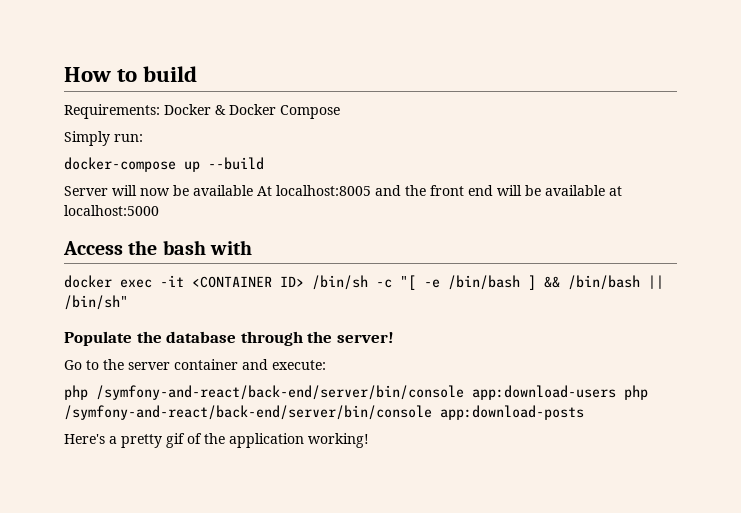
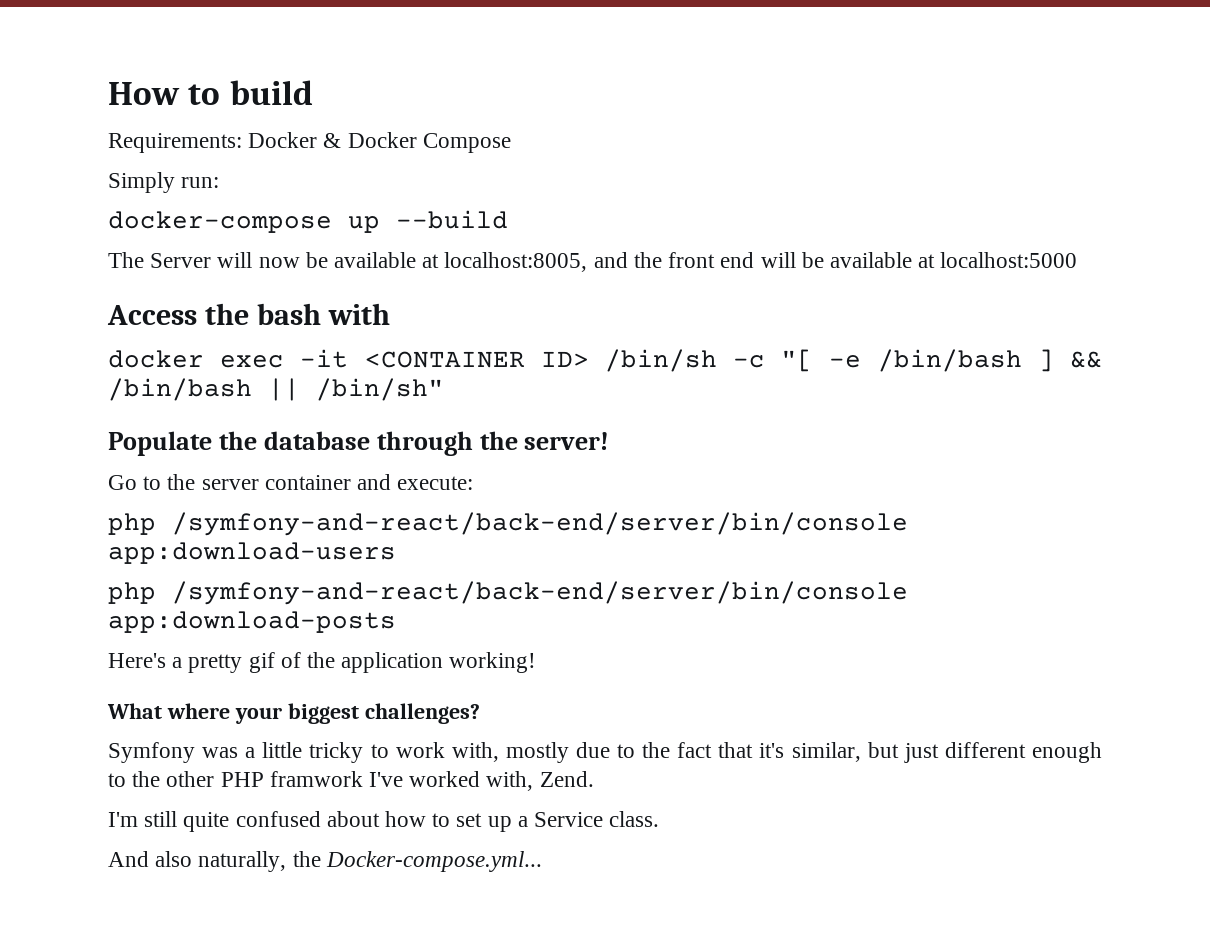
(264, 163) none -> [108,252,144,268] The
[257,185,371,196] At localhost:8005 -> [422,252,588,272] at localhost:8005,
(616, 392) none -> (396, 553) //
(369, 440) none -> [107,703,480,724] [108,742,1102,763] [108,771,594,791] [108,811,660,832] [108,851,542,872] // What where your biggest challenges? // Symfony was a little tricky to work with, mostly due to the fact that it's similar, but just different enough to the other PHP framwork I've worked with, Zend. // I'm still quite confused about how to set up a Service class. // And also naturally, the Docker-compose.yml...

